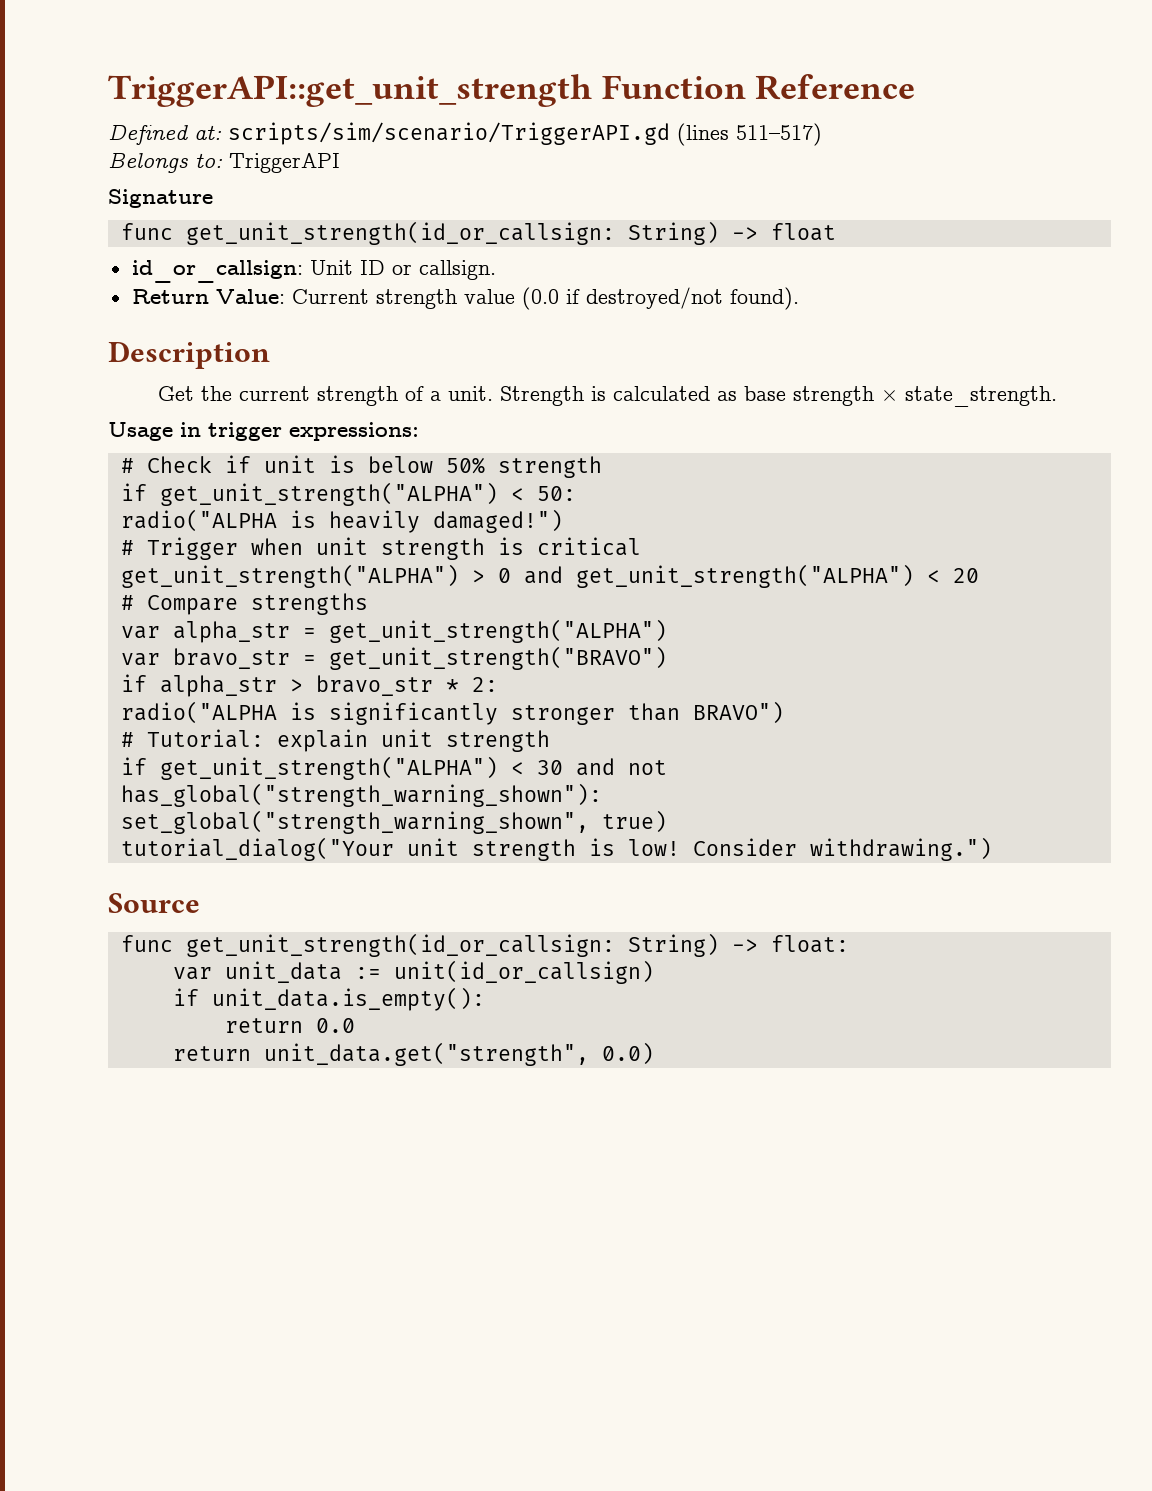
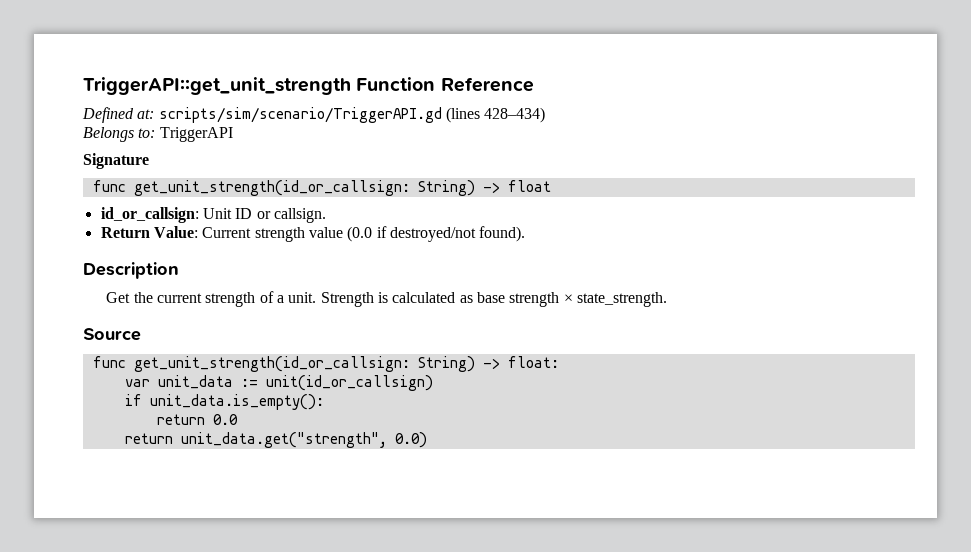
[736,123,822,146] 511–517) -> [484,107,546,123] 428–434)
[108,422,419,441] [120,455,602,478] [120,482,576,506] [120,509,563,533] [120,537,641,560] [120,564,979,588] [120,593,368,615] [120,619,667,643] [120,646,667,670] [120,674,498,697] [120,701,784,725] [120,729,550,752] [120,756,667,780] [120,783,602,807] [120,810,667,834] [120,837,992,861] // Usage in trigger expressions: // # Check if unit is below 50% strength // if get_unit_strength("ALPHA") < 50: // radio("ALPHA is heavily damaged!") // # Trigger when unit strength is critical // get_unit_strength("ALPHA") > 0 and get_unit_strength("ALPHA") < 20 // # Compare strengths // var alpha_str = get_unit_strength("ALPHA") // var bravo_str = get_unit_strength("BRAVO") // if alpha_str > bravo_str * 2: // radio("ALPHA is significantly stronger than BRAVO") // # Tutorial: explain unit strength // if get_unit_strength("ALPHA") < 30 and not has_global("strength_warning_shown"): // set_global("strength_warning_shown", true) // tutorial_dialog("Your unit strength is low! Consider withdrawing.") -> (667, 299) none

